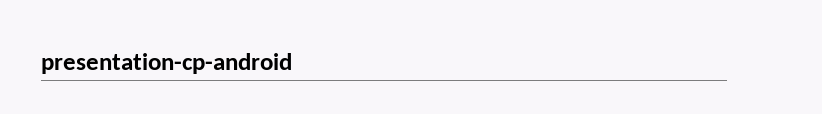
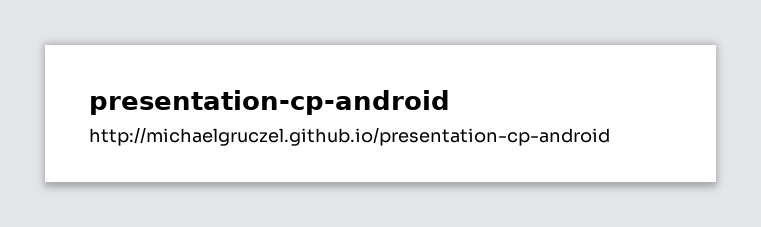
(292, 63) none -> [89,127,610,146] // http://michaelgruczel.github.io/presentation-cp-android

